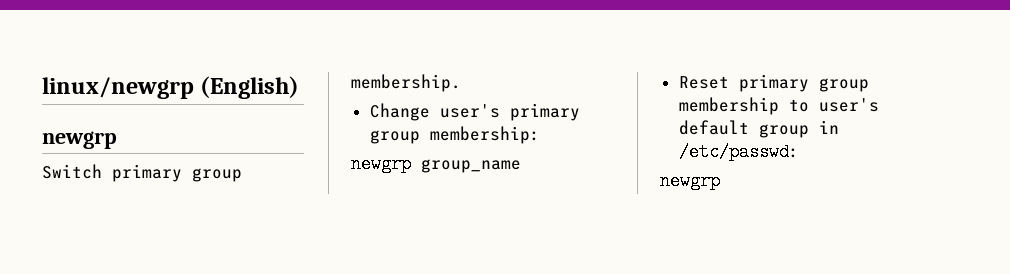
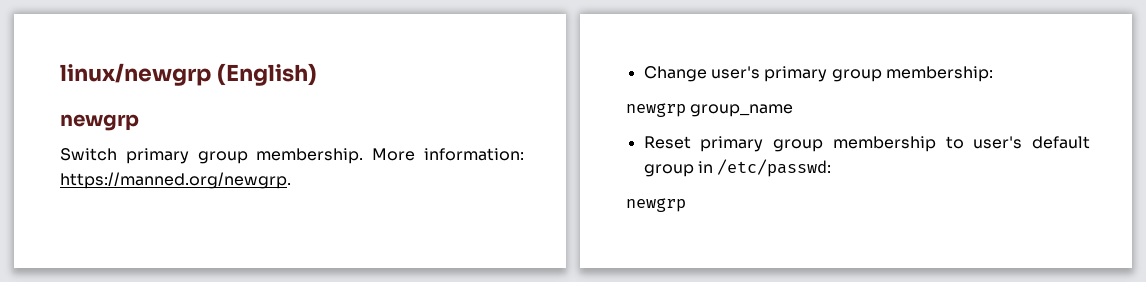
(461, 83) none -> [372,148,524,161] [60,172,291,189] More information: https://manned.org/newgrp.

